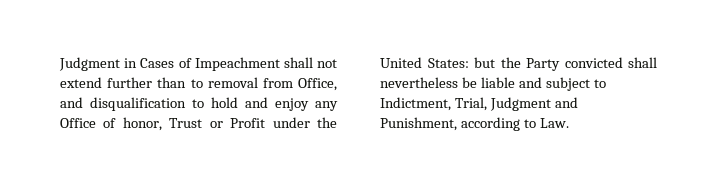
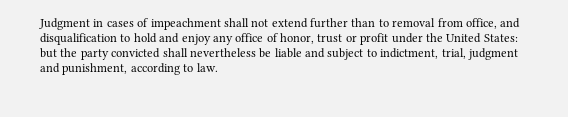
[140,57,280,71] Cases of Impeachment -> [106,18,221,30] cases of impeachment
[298,78,337,91] Office, -> [465,18,497,29] office,
[60,118,96,128] Office -> [235,33,264,42] office
[169,118,266,128] Trust or Profit -> [317,33,389,45] trust or profit
[526,58,560,71] Party -> [80,49,109,60] party
[380,97,578,111] [380,117,457,131] Indictment, Trial, Judgment and Punishment, -> [380,48,518,60] [40,63,128,75] indictment, trial, judgment and punishment,
[539,118,569,128] Law. -> [196,63,218,72] law.

